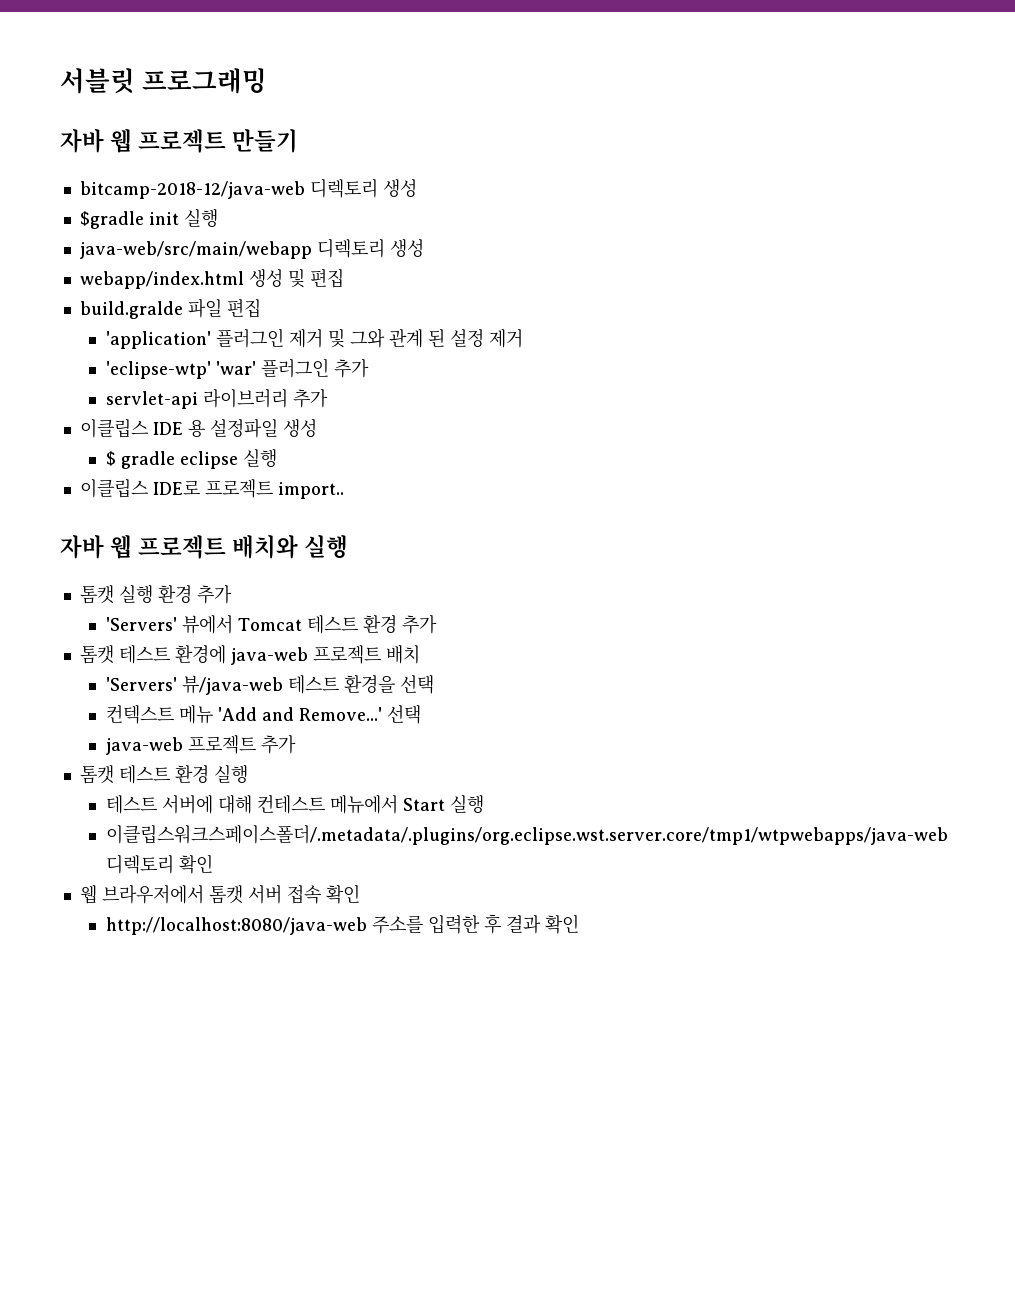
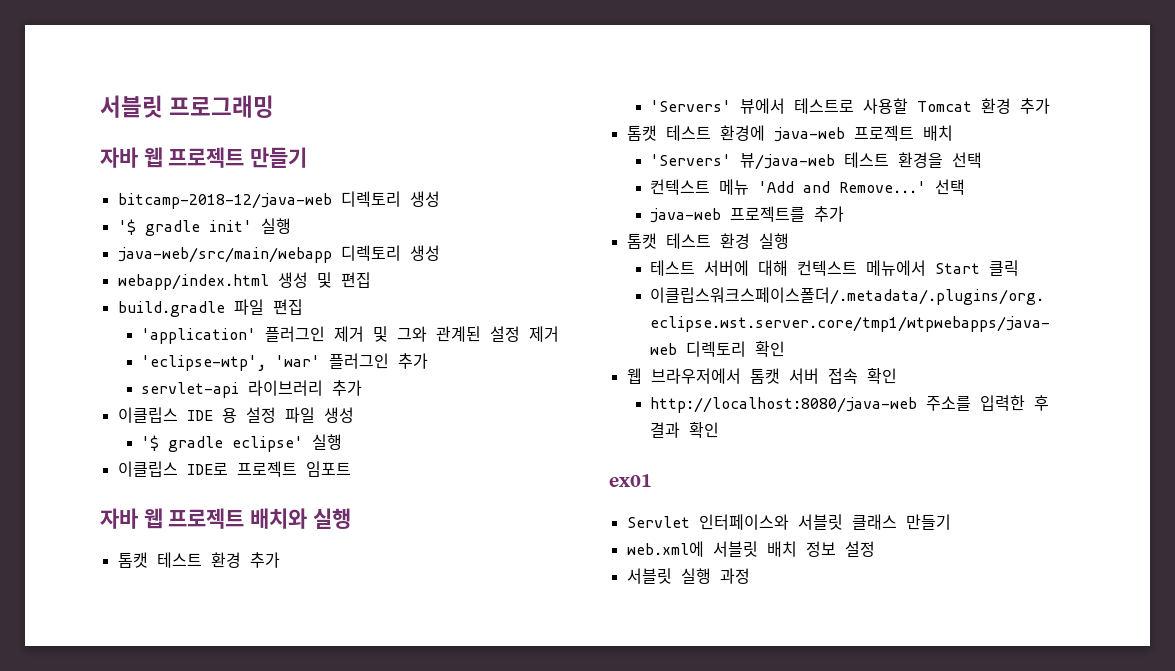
[79,211,179,229] $gradle init -> [117,219,252,236] '$ gradle init'
[79,301,183,319] build.gralde -> [117,301,225,317] build.gradle
[388,329,445,348] 관계 된 -> [436,326,482,342] 관계된
[105,361,211,379] 'eclipse-wtp' -> [141,355,267,371] 'eclipse-wtp',
[209,418,317,438] [105,451,238,469] 설정파일 생성 // $ gradle eclipse -> [245,407,354,423] [141,435,304,452] 설정 파일 생성 // '$ gradle eclipse'
[277,482,344,499] import.. -> [305,461,351,477] 임포트
[118,585,153,603] 실행 -> [156,552,202,568] 테스트
[237,615,358,634] Tomcat 테스트 -> [794,98,973,114] 테스트로 사용할 Tomcat
[187,735,256,754] 프로젝트 -> [730,206,806,222] 프로젝트를
[256,794,325,814] 컨테스트 -> [797,260,858,276] 컨텍스트
[449,795,484,813] 실행 -> [989,260,1020,276] 클릭
(579, 924) none -> [609,474,652,487] [626,514,951,530] [626,541,875,557] [626,568,750,584] // ex01 // Servlet 인터페이스와 서블릿 클래스 만들기 // web.xml에 서블릿 배치 정보 설정 // 서블릿 실행 과정

